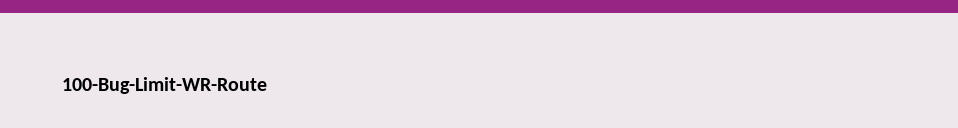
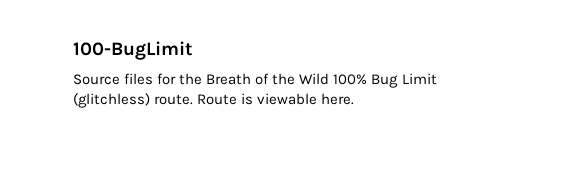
[62,77,267,94] 100-Bug-Limit-WR-Route -> [73,41,193,60] [73,73,437,88] [73,93,355,108] 100-BugLimit // Source files for the Breath of the Wild 100% Bug Limit (glitchless) route. Route is viewable here.

